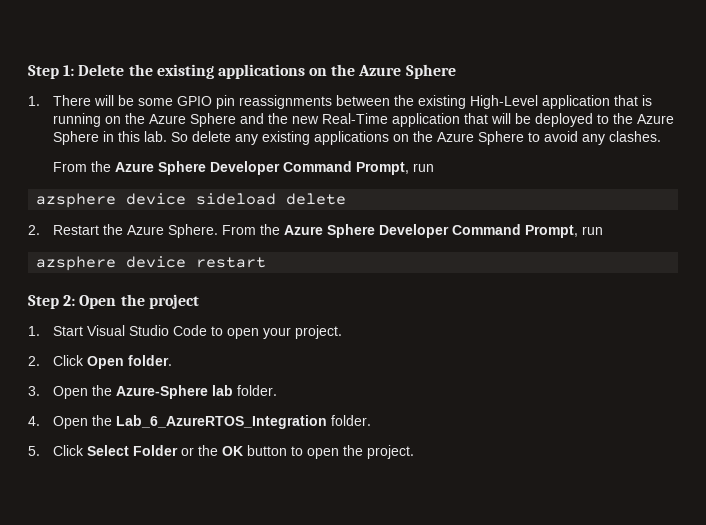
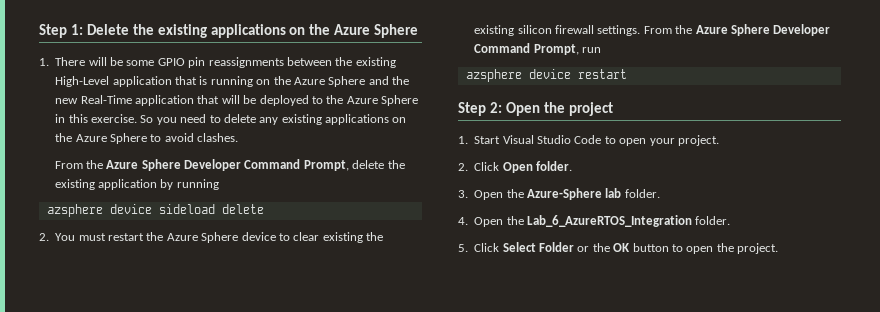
[144,131,189,142] lab. So -> [91,114,221,125] exercise. So you need to
[582,134,606,145] any -> (194, 137) none
[413,163,435,172] run -> [352,160,405,169] [54,179,219,190] delete the existing application by running
[53,224,219,238] Restart the Azure Sphere. -> [55,232,383,243] [474,25,641,36] You must restart the Azure Sphere device to clear existing the existing silicon firewall settings.

